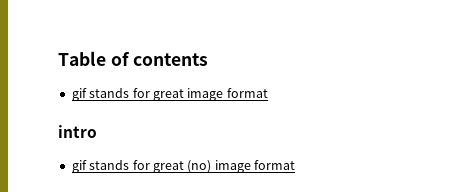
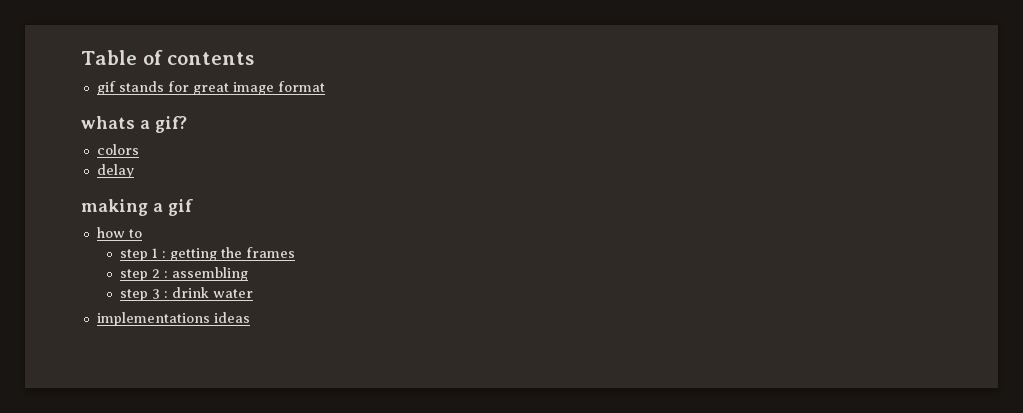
[58,125,97,138] [71,160,295,173] intro // gif stands for great (no) image format -> [81,116,187,133] [96,144,139,155] [96,164,134,178] [81,199,193,216] [96,227,142,238] [119,247,295,261] [119,267,248,281] [119,287,253,301] [96,312,250,326] whats a gif? // colors // delay // making a gif // how to // step 1 : getting the frames // step 2 : assembling // step 3 : drink water // implementations ideas

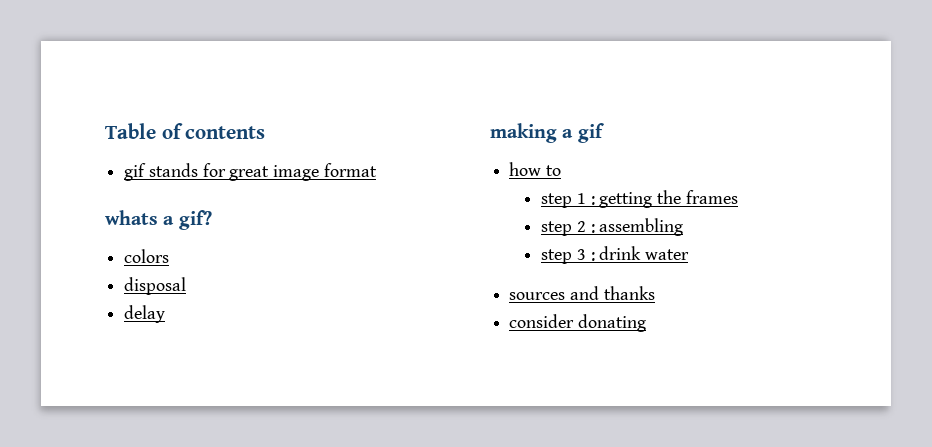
(139, 149) none -> [124,277,187,295] // disposal
[96,312,250,326] implementations ideas -> [509,286,655,300] [509,314,646,332] sources and thanks // consider donating

